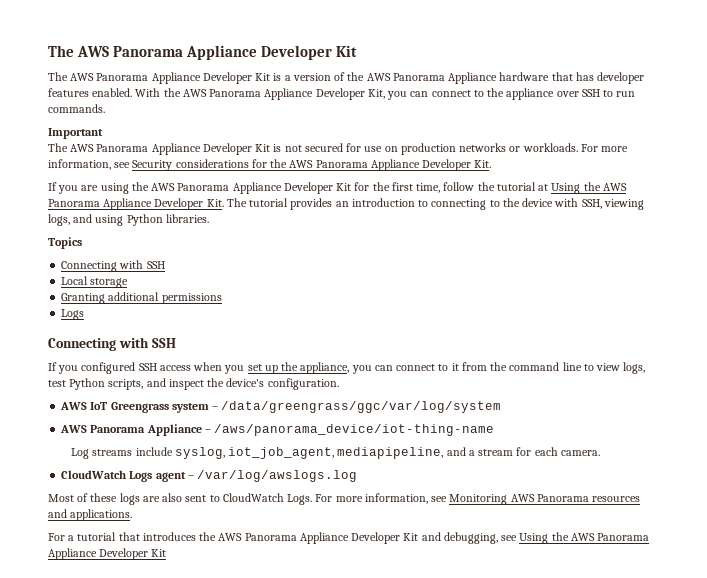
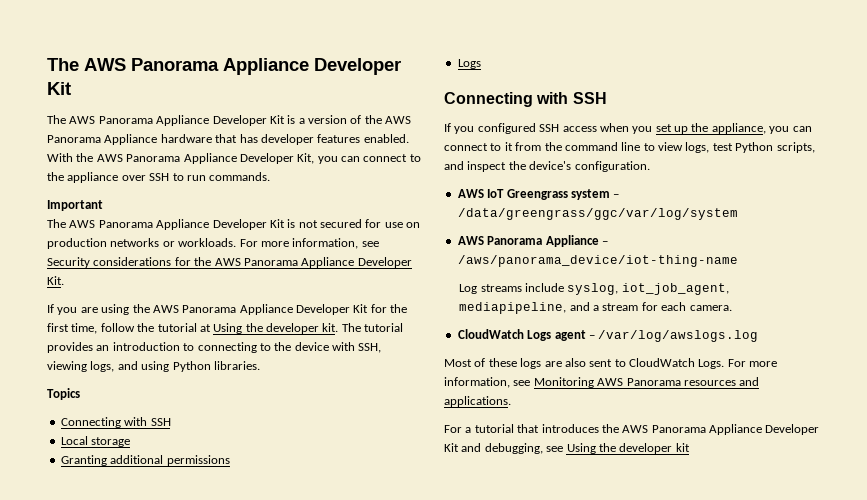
[602,183,627,191] [48,198,224,210] AWS Panorama Appliance Developer Kit. -> [266,323,339,334] developer kit.
[570,533,650,541] [48,548,167,560] AWS Panorama Appliance Developer Kit -> [619,443,690,454] developer kit

